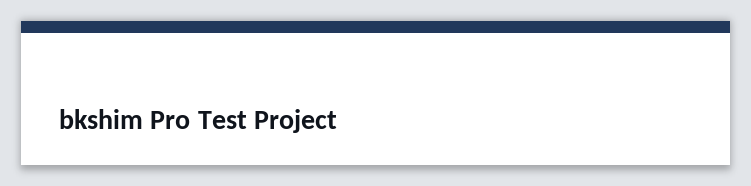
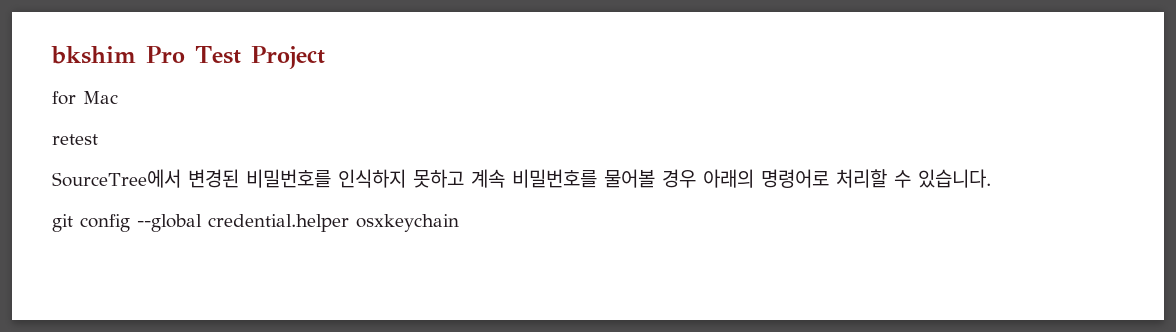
(338, 121) none -> [52,91,118,105] [52,134,98,145] [52,169,991,188] [52,214,459,232] // for Mac // retest // SourceTree에서 변경된 비밀번호를 인식하지 못하고 계속 비밀번호를 물어볼 경우 아래의 명령어로 처리할 수 있습니다. // git config --global credential.helper osxkeychain

